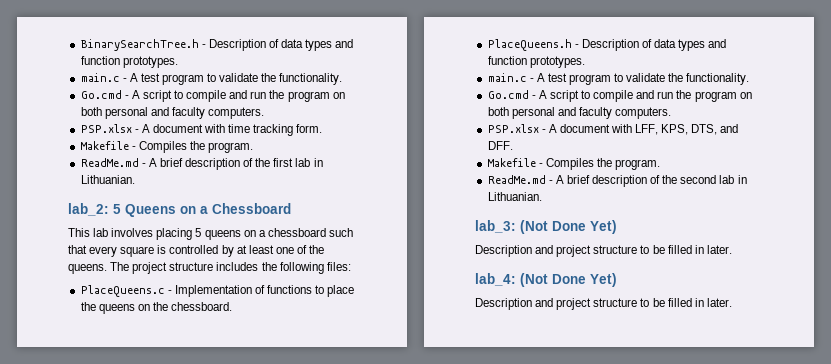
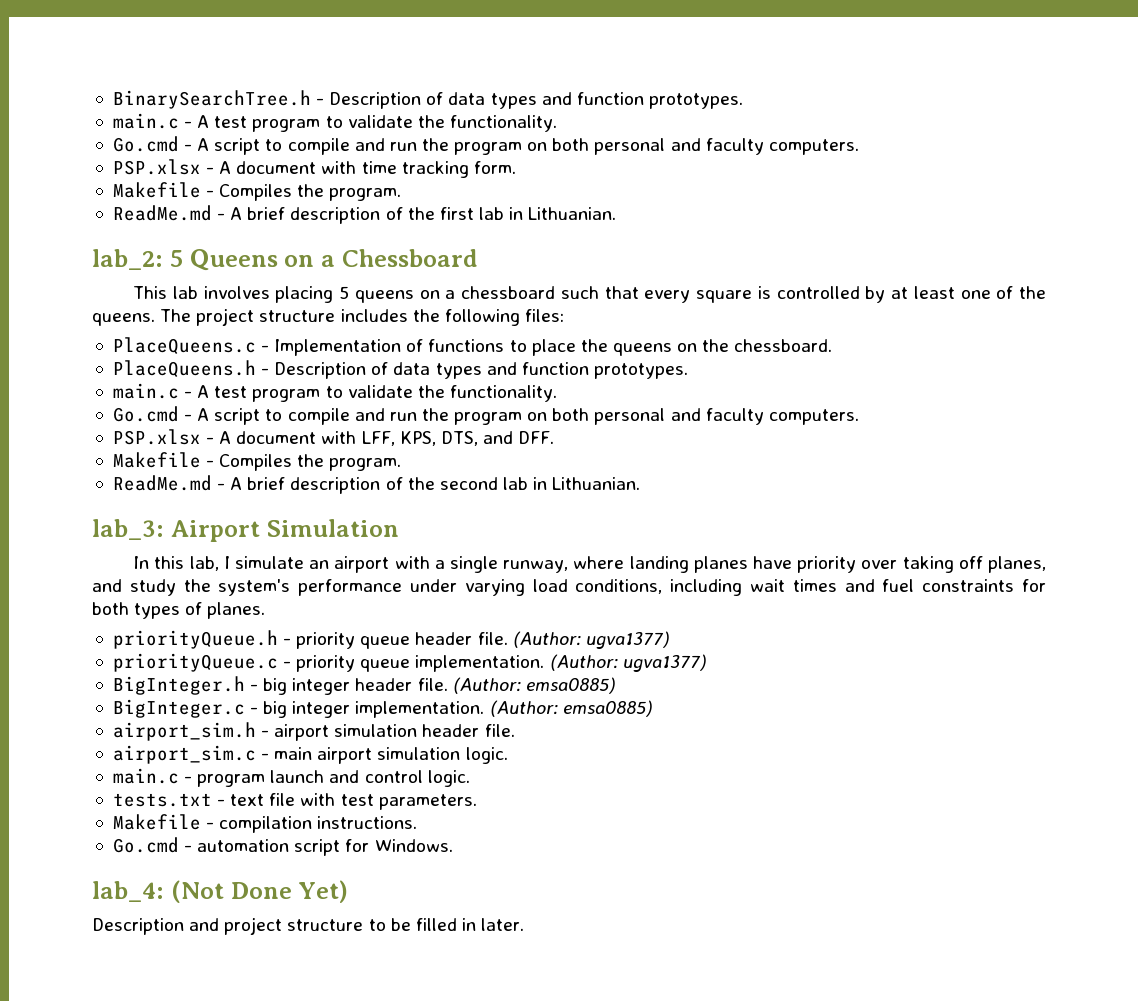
[520,220,617,234] [475,245,732,257] (Not Done Yet) // Description and project structure to be filled in later. -> [170,519,399,542] [133,556,1046,573] [92,579,1046,596] [92,602,266,619] [112,630,670,649] [112,653,707,672] [112,676,616,695] [112,699,653,718] [112,722,515,741] [112,745,508,764] [112,768,470,787] [112,793,477,810] [112,814,418,833] [112,837,453,856] Airport Simulation // In this lab, I simulate an airport with a single runway, where landing planes have priority over taking off planes, and study the system's performance under varying load conditions, including wait times and fuel constraints for both types of planes. // priorityQueue.h - priority queue header file. (Author: ugva1377) // priorityQueue.c - priority queue implementation. (Author: ugva1377) // BigInteger.h - big integer header file. (Author: emsa0885) // BigInteger.c - big integer implementation. (Author: emsa0885) // airport_sim.h - airport simulation header file. // airport_sim.c - main airport simulation logic. // main.c - program launch and control logic. // tests.txt - text file with test parameters. // Makefile - compilation instructions. // Go.cmd - automation script for Windows.

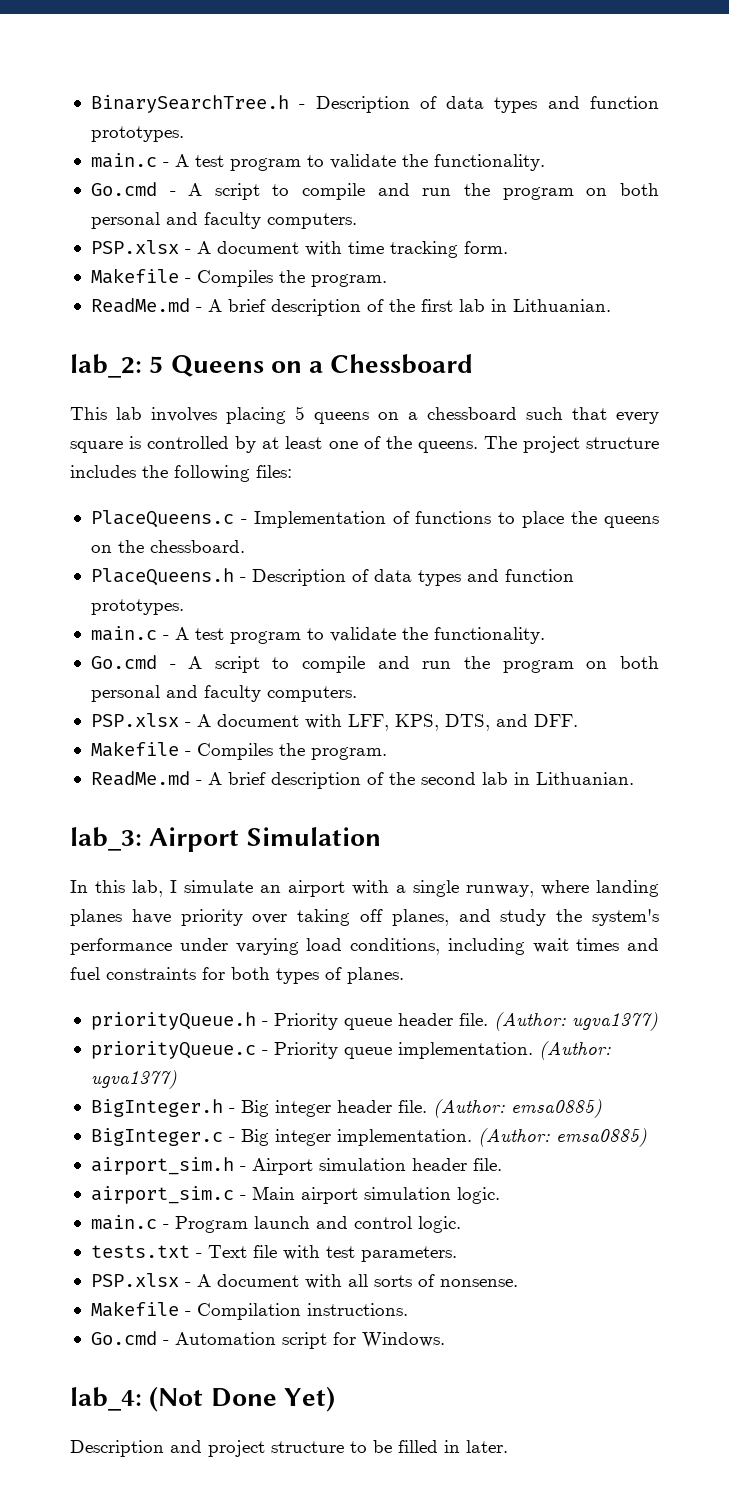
[296,632,356,649] priority -> [273,1013,338,1030] Priority
[296,655,356,672] priority -> [273,1042,338,1059] Priority
[263,678,288,695] big -> [240,1100,269,1117] Big
[263,701,288,718] big -> [240,1129,269,1146] Big
[274,724,330,741] airport -> [251,1158,313,1175] Airport
[274,747,313,760] main -> [251,1186,295,1200] Main
[197,774,266,787] program -> [174,1216,248,1233] Program
[230,794,265,806] text -> [207,1245,247,1258] Text
[112,814,313,833] // Makefile - compilation -> [90,1273,518,1289] [90,1301,301,1320] // PSP.xlsx - A document with all sorts of nonsense. // Makefile - Compilation
[197,839,290,852] automation -> [174,1332,276,1345] Automation

